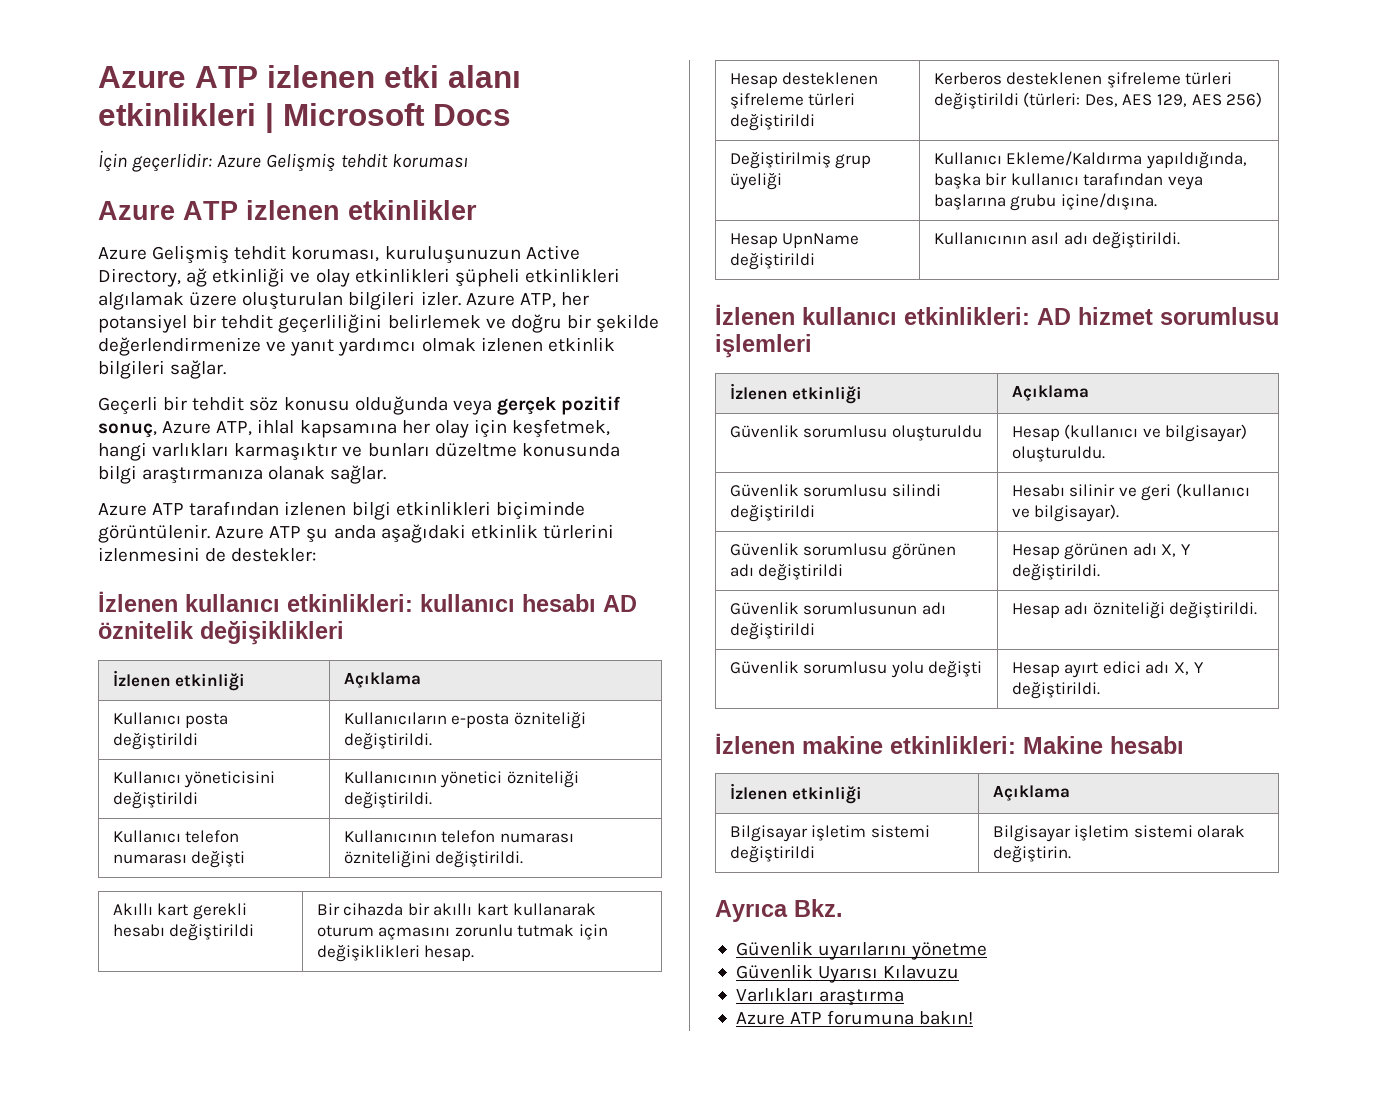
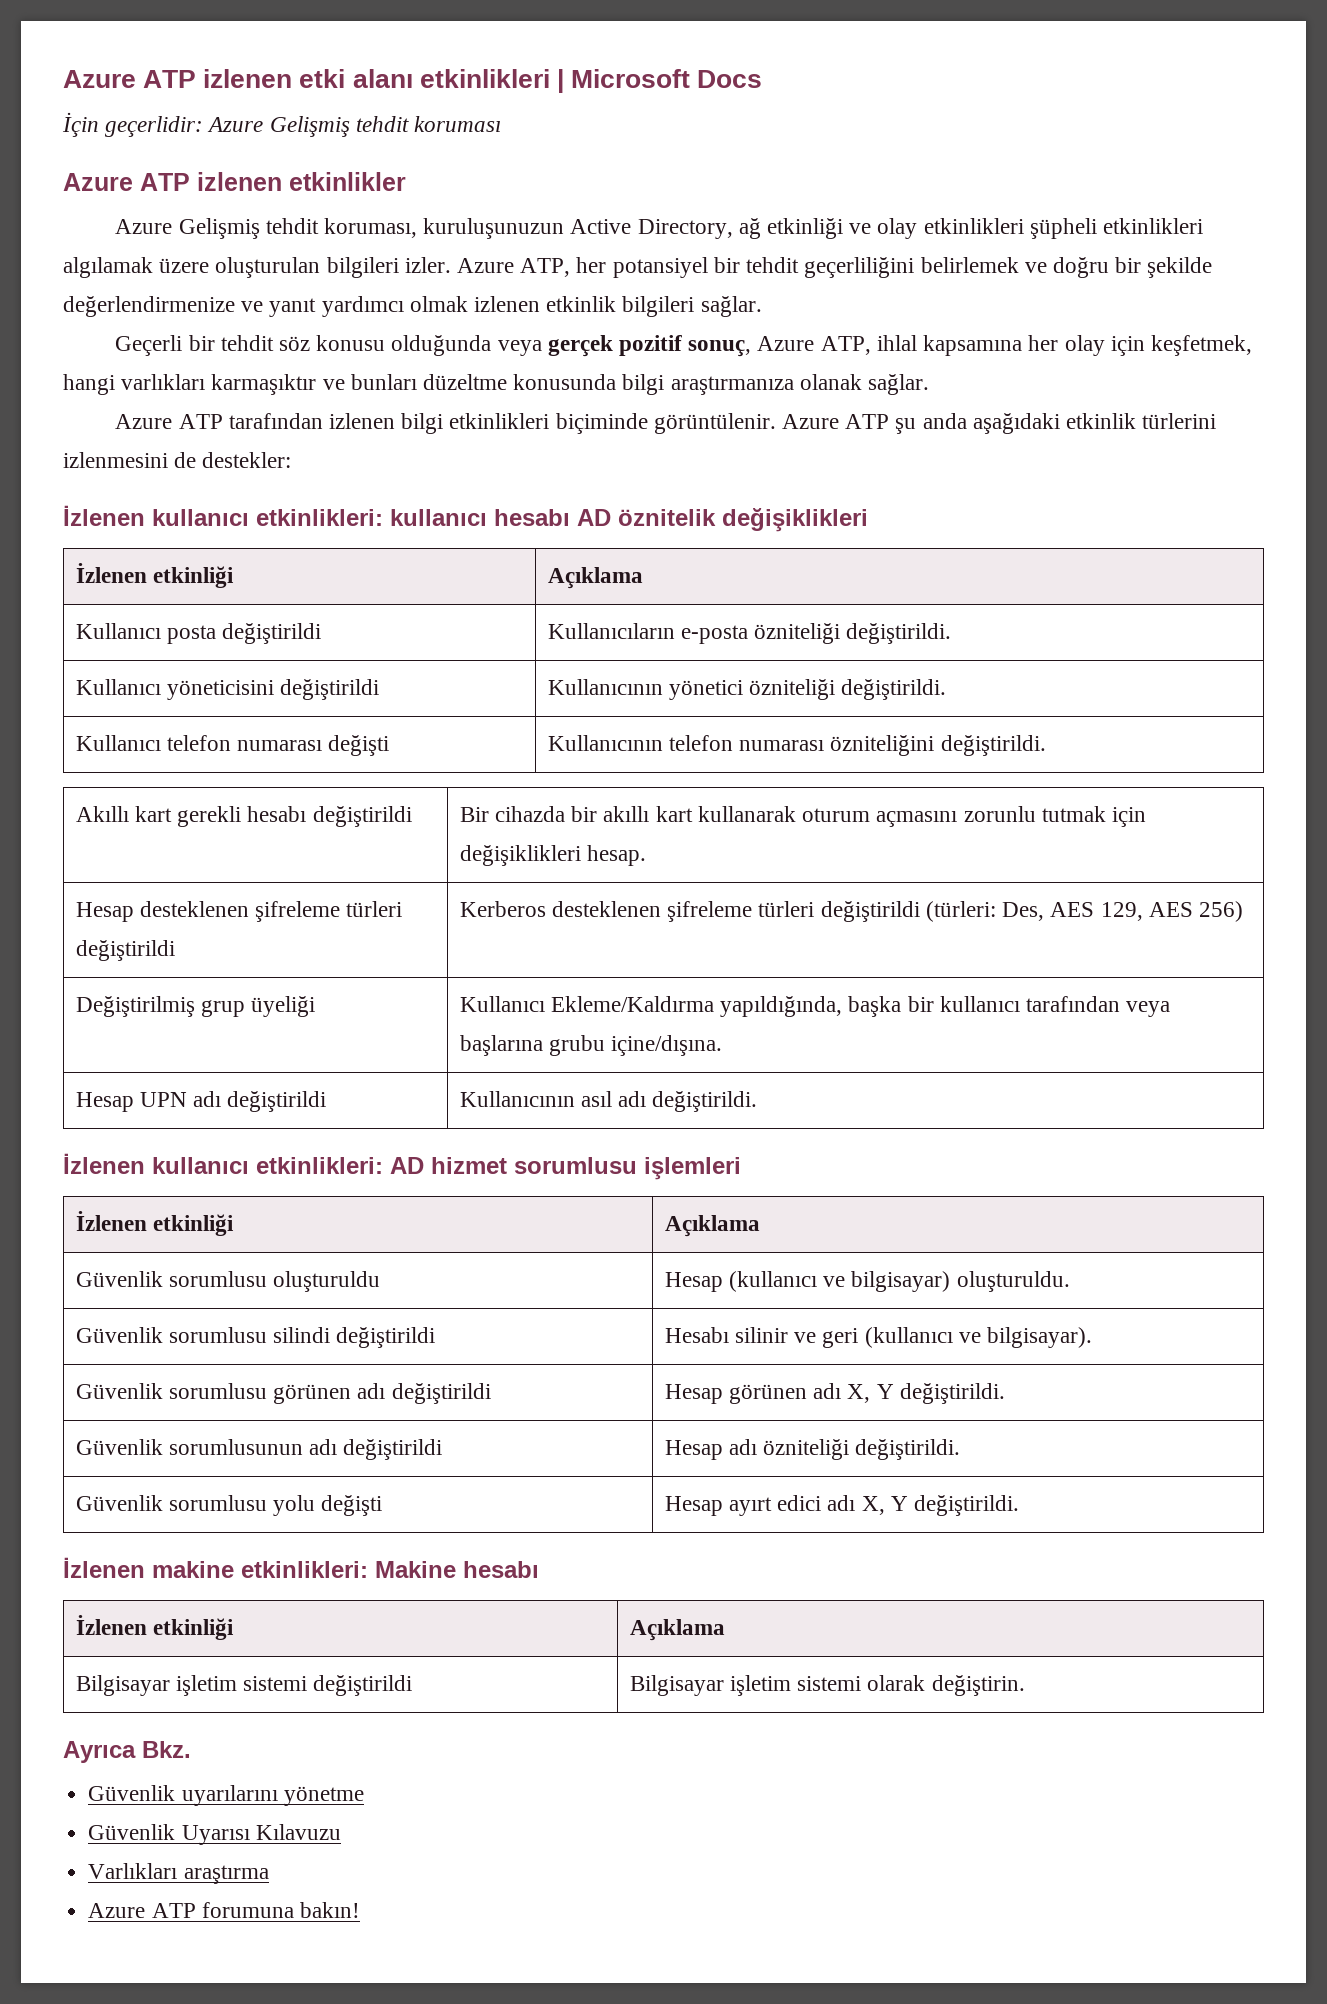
[782,233,860,248] UpnName -> [140,1091,222,1107] UPN adı

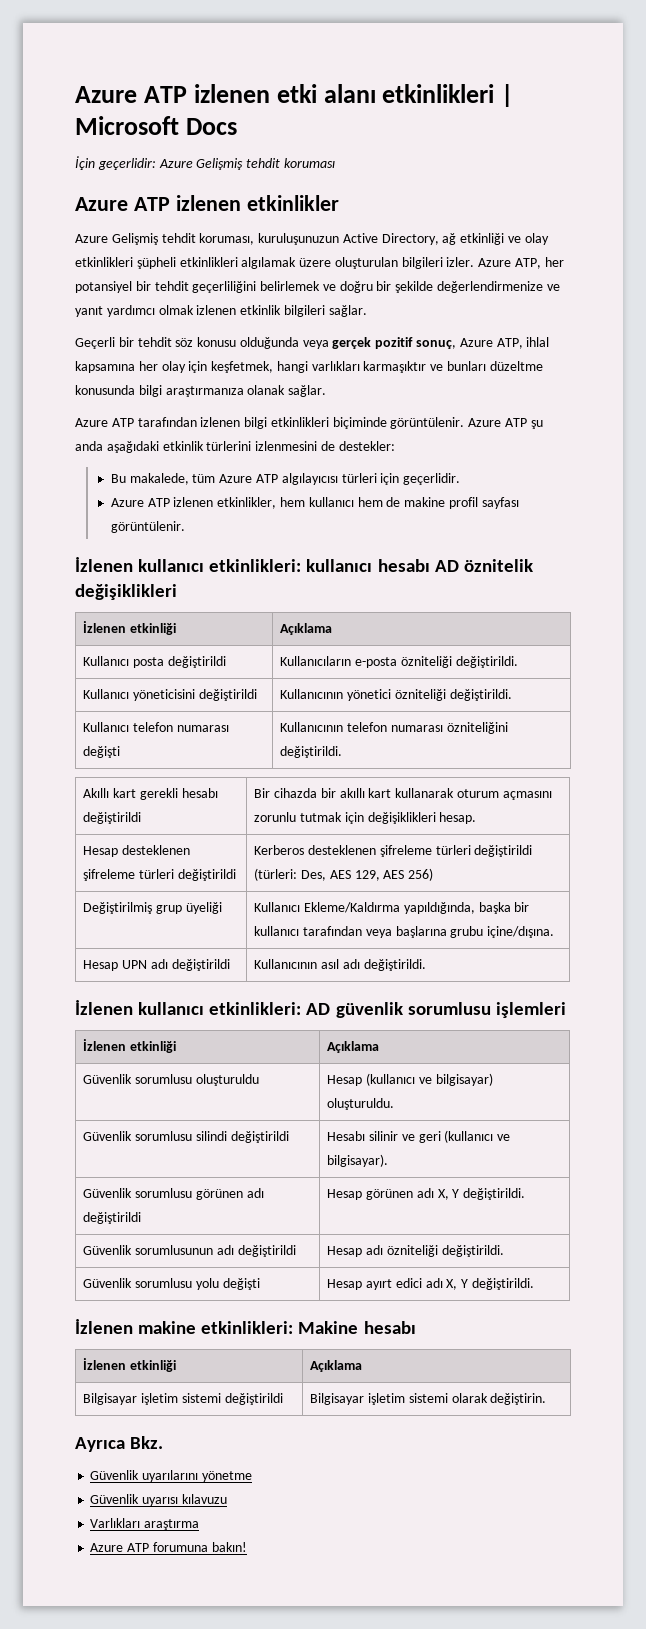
(292, 460) none -> [110,473,461,485] [110,497,519,509] [110,521,185,533] // Bu makalede, tüm Azure ATP algılayıcısı türleri için geçerlidir. // Azure ATP izlenen etkinlikler, hem kullanıcı hem de makine profil sayfası görüntülenir.
[431,1157,507,1174] hizmet -> [335,1002,403,1018] güvenlik
[181,1824,341,1845] Uyarısı Kılavuzu -> [142,1494,227,1506] uyarısı kılavuzu

